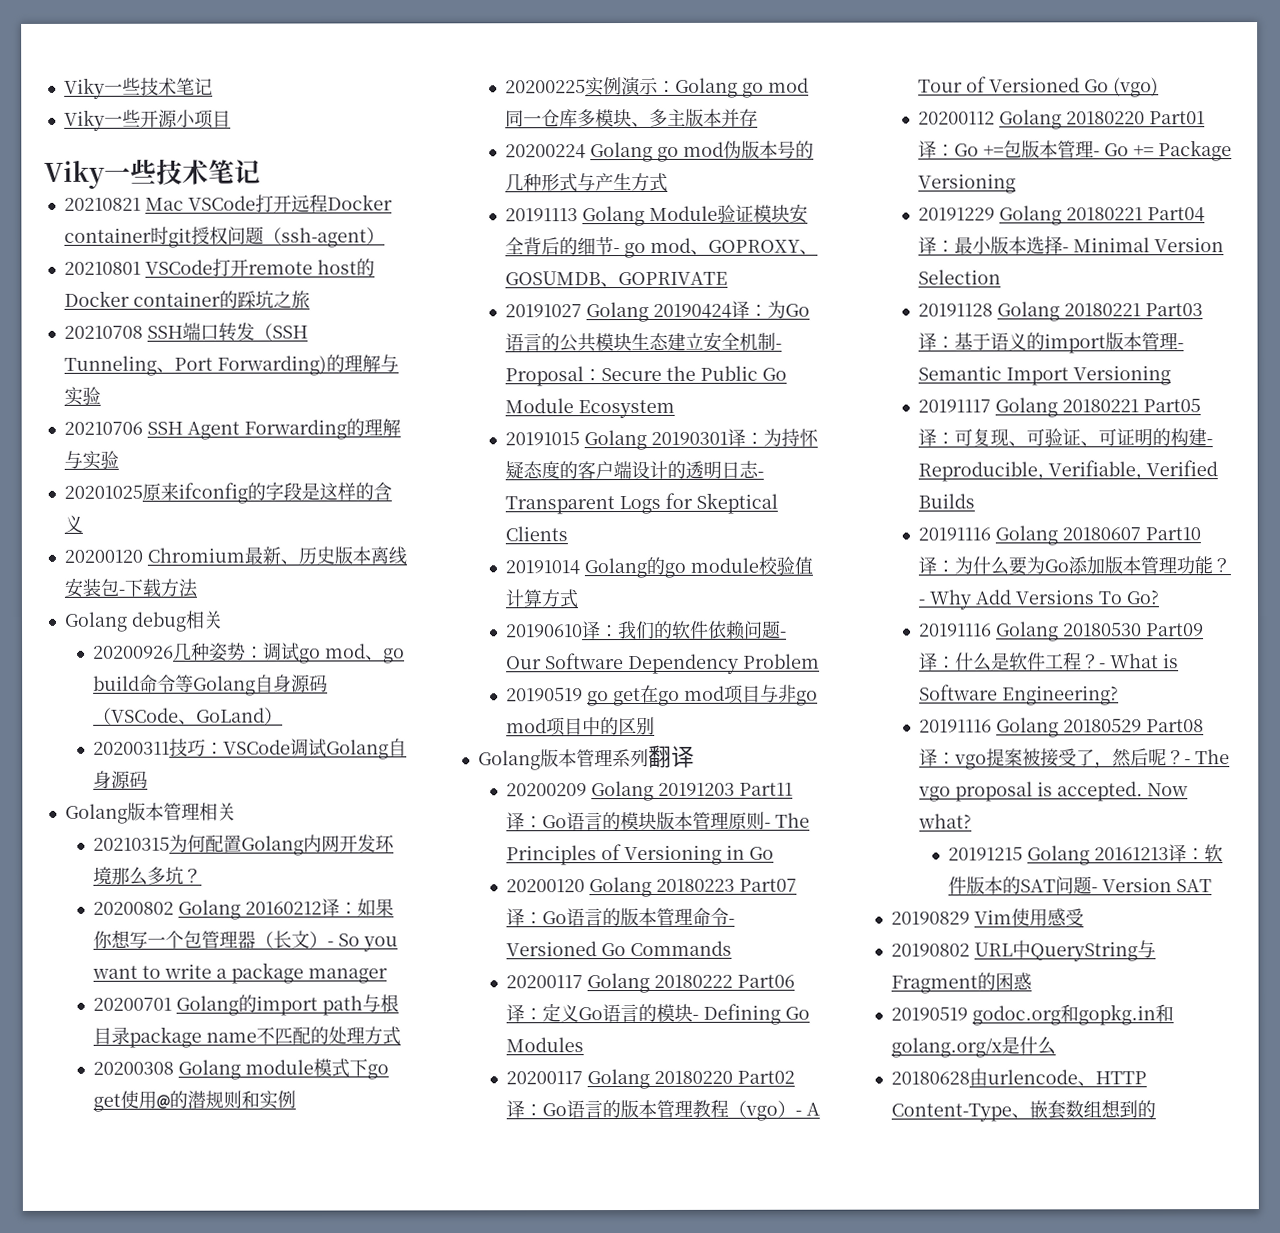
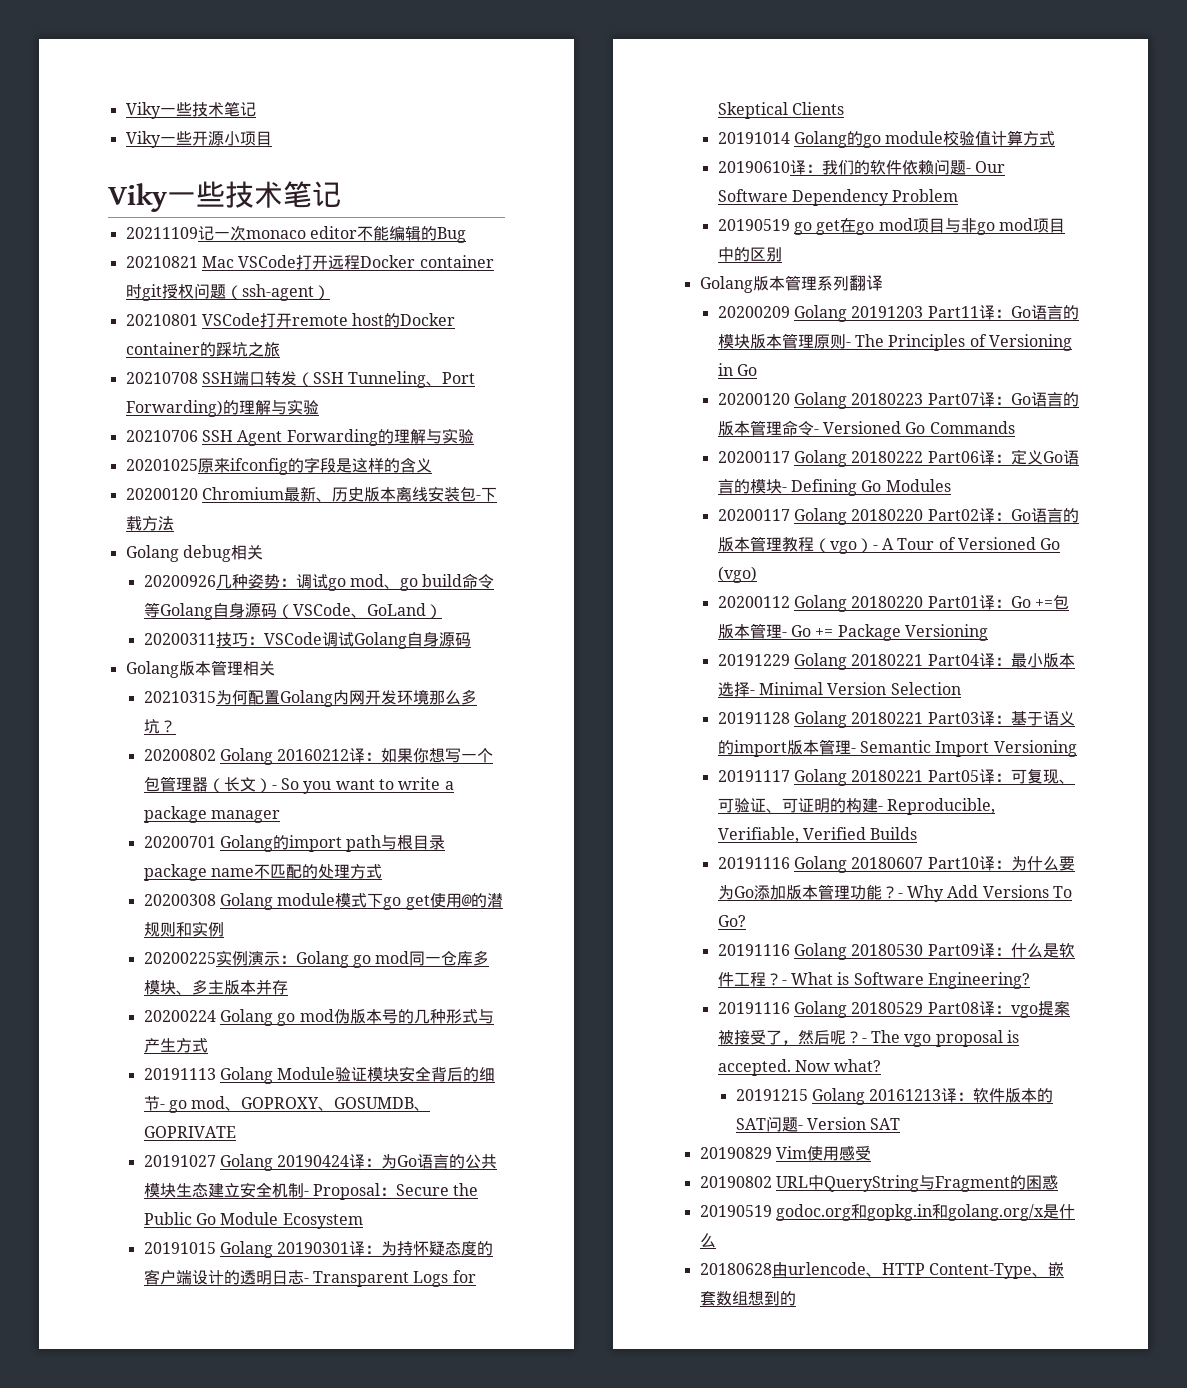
(261, 171) none -> [125,225,466,243] // 20211109记一次monaco editor不能编辑的Bug

